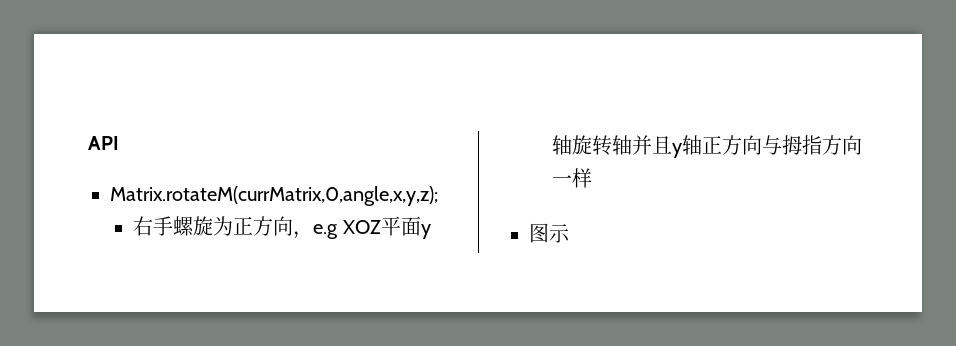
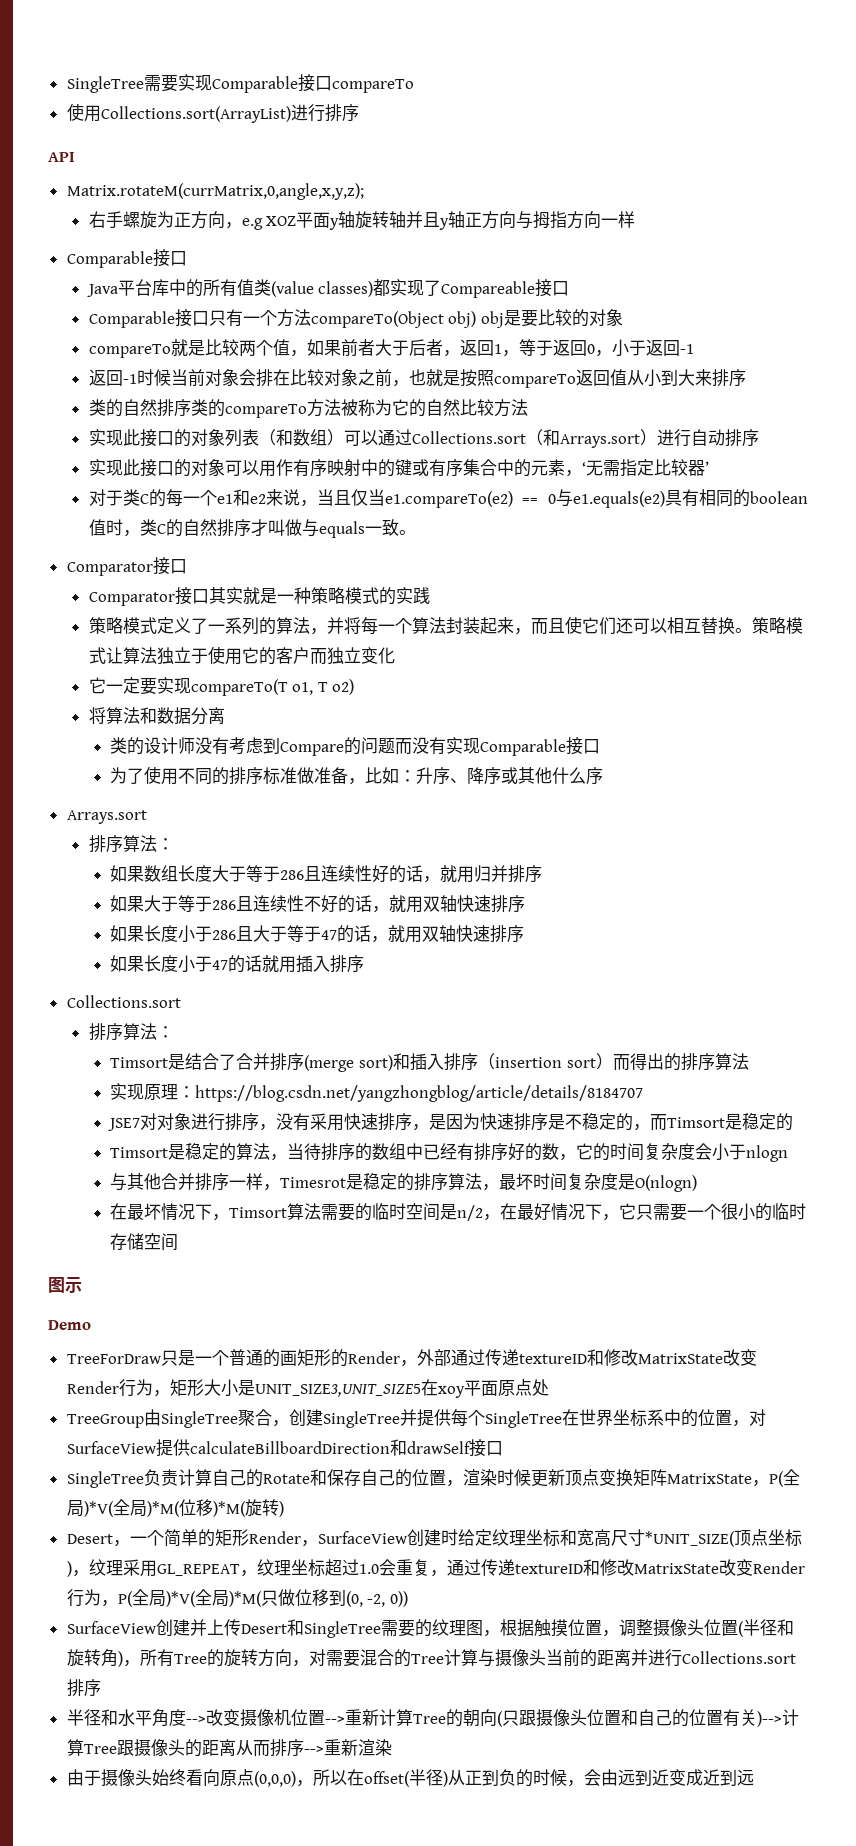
(88, 143) none -> [66,74,414,93] [66,103,359,123] SingleTree需要实现Comparable接口compareTo // 使用Collections.sort(ArrayList)进行排序 //
[529,223,570,243] 图示 -> [66,249,187,268] [86,279,570,298] [88,309,623,328] [88,339,694,358] [88,369,746,388] [88,399,528,418] [88,429,759,448] [88,459,709,477] [88,489,808,508] [88,519,416,538] [66,557,187,576] [88,587,430,606] [88,616,803,635] [88,646,395,665] [88,677,355,696] [88,707,225,725] [110,737,601,756] [110,766,604,785] [66,810,147,824] [88,835,174,853] [110,865,543,883] [110,895,526,913] [110,925,525,943] [110,955,365,973] [66,995,181,1008] [88,1023,174,1041] [110,1053,749,1072] [110,1083,644,1102] [108,1113,794,1131] [110,1143,789,1162] [110,1173,698,1192] [110,1203,807,1221] [110,1233,179,1251] [48,1277,82,1293] [48,1320,91,1330] [66,1349,757,1367] [66,1379,549,1398] [66,1409,766,1428] [66,1439,503,1457] [66,1469,800,1488] [66,1499,284,1517] [66,1529,802,1547] [66,1559,805,1577] [66,1589,408,1607] [66,1619,794,1638] [66,1649,796,1667] [66,1679,101,1697] [66,1709,799,1727] [66,1739,392,1757] [66,1769,754,1787] Comparable接口 // Java平台库中的所有值类(value classes)都实现了Compareable接口 // Comparable接口只有一个方法compareTo(Object obj) obj是要比较的对象 // compareTo就是比较两个值，如果前者大于后者，返回1，等于返回0，小于返回-1 // 返回-1时候当前对象会排在比较对象之前，也就是按照compareTo返回值从小到大来排序 // 类的自然排序类的compareTo方法被称为它的自然比较方法 // 实现此接口的对象列表（和数组）可以通过Collections.sort（和Arrays.sort）进行自动排序 // 实现此接口的对象可以用作有序映射中的键或有序集合中的元素，‘无需指定比较器’ // 对于类C的每一个e1和e2来说，当且仅当e1.compareTo(e2) == 0与e1.equals(e2)具有相同的boolean值时，类C的自然排序才叫做与equals一致。 // Comparator接口 // Comparator接口其实就是一种策略模式的实践 // 策略模式定义了一系列的算法，并将每一个算法封装起来，而且使它们还可以相互替换。策略模式让算法独立于使用它的客户而独立变化 // 它一定要实现compareTo(T o1, T o2) // 将算法和数据分离 // 类的设计师没有考虑到Compare的问题而没有实现Comparable接口 // 为了使用不同的排序标准做准备，比如：升序、降序或其他什么序 // Arrays.sort // 排序算法： // 如果数组长度大于等于286且连续性好的话，就用归并排序 // 如果大于等于286且连续性不好的话，就用双轴快速排序 // 如果长度小于286且大于等于47的话，就用双轴快速排序 // 如果长度小于47的话就用插入排序 // Collections.sort // 排序算法： // Timsort是结合了合并排序(merge sort)和插入排序（insertion sort）而得出的排序算法 // 实现原理：https://blog.csdn.net/yangzhongblog/article/details/8184707 // JSE7对对象进行排序，没有采用快速排序，是因为快速排序是不稳定的，而Timsort是稳定的 // Timsort是稳定的算法，当待排序的数组中已经有排序好的数，它的时间复杂度会小于nlogn // 与其他合并排序一样，Timesrot是稳定的排序算法，最坏时间复杂度是O(nlogn) // 在最坏情况下，Timsort算法需要的临时空间是n/2，在最好情况下，它只需要一个很小的临时存储空间 // 图示 // Demo // TreeForDraw只是一个普通的画矩形的Render，外部通过传递textureID和修改MatrixState改变Render行为，矩形大小是UNIT_SIZE3,UNIT_SIZE5在xoy平面原点处 // TreeGroup由SingleTree聚合，创建SingleTree并提供每个SingleTree在世界坐标系中的位置，对SurfaceView提供calculateBillboardDirection和drawSelf接口 // SingleTree负责计算自己的Rotate和保存自己的位置，渲染时候更新顶点变换矩阵MatrixState，P(全局)*V(全局)*M(位移)*M(旋转) // Desert，一个简单的矩形Render，SurfaceView创建时给定纹理坐标和宽高尺寸*UNIT_SIZE(顶点坐标)，纹理采用GL_REPEAT，纹理坐标超过1.0会重复，通过传递textureID和修改MatrixState改变Render行为，P(全局)*V(全局)*M(只做位移到(0, -2, 0)) // SurfaceView创建并上传Desert和SingleTree需要的纹理图，根据触摸位置，调整摄像头位置(半径和旋转角)，所有Tree的旋转方向，对需要混合的Tree计算与摄像头当前的距离并进行Collections.sort排序 // 半径和水平角度-->改变摄像机位置-->重新计算Tree的朝向(只跟摄像头位置和自己的位置有关)-->计算Tree跟摄像头的距离从而排序-->重新渲染 // 由于摄像头始终看向原点(0,0,0)，所以在offset(半径)从正到负的时候，会由远到近变成近到远

